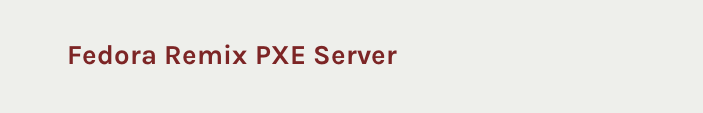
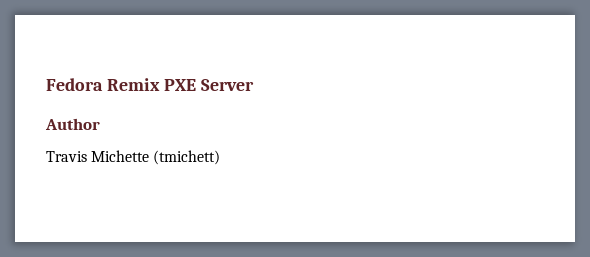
(398, 55) none -> [45,118,100,130] [46,150,221,165] // Author // Travis Michette (tmichett)

